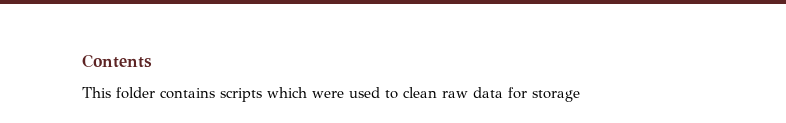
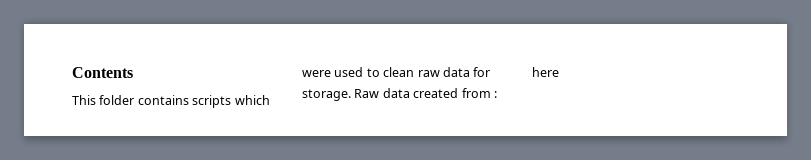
[532,90,580,102] storage -> [302,88,497,101] [532,67,559,77] storage. Raw data created from : here

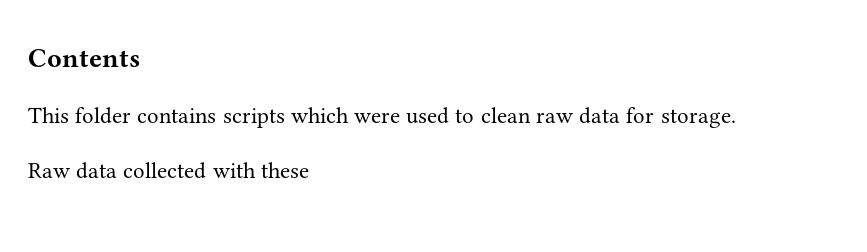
(351, 95) none -> (736, 118) //
[413,88,497,98] [532,67,559,77] created from : here -> [123,162,309,179] collected with these

